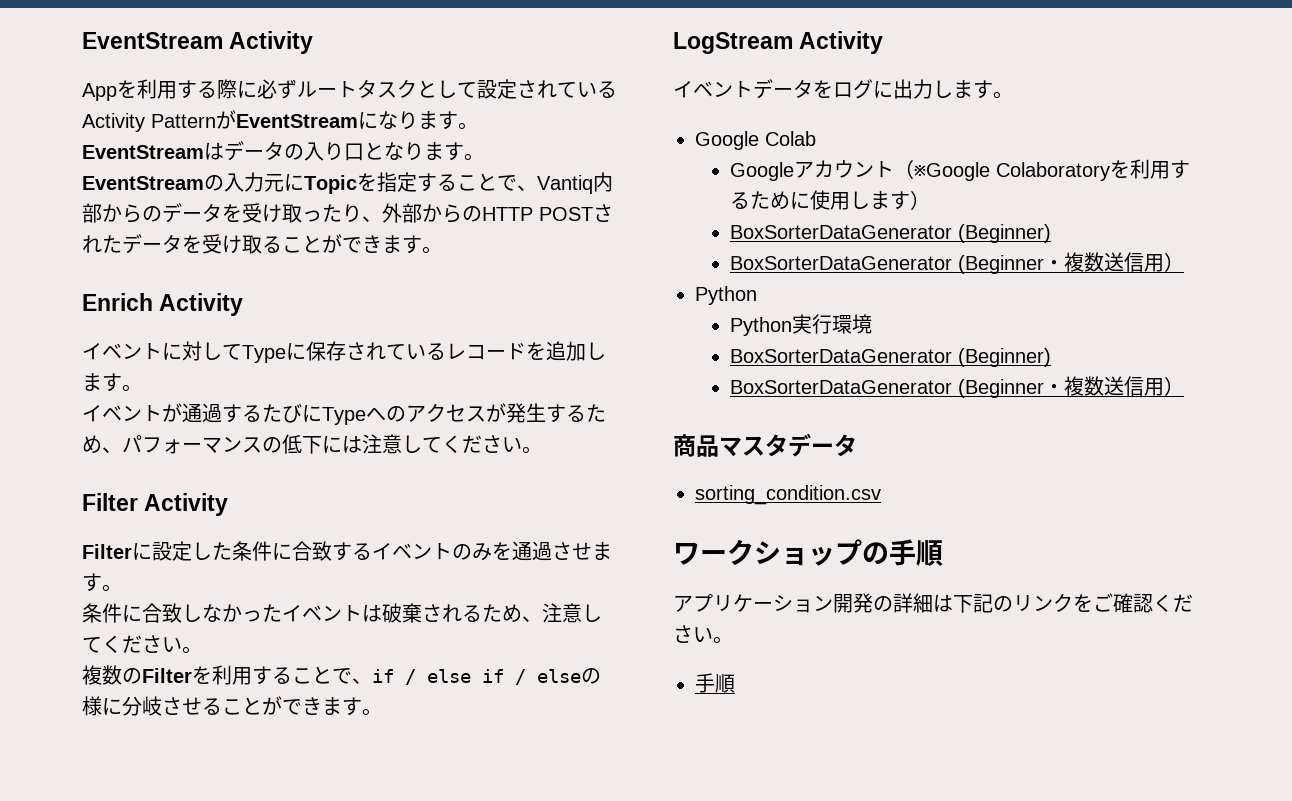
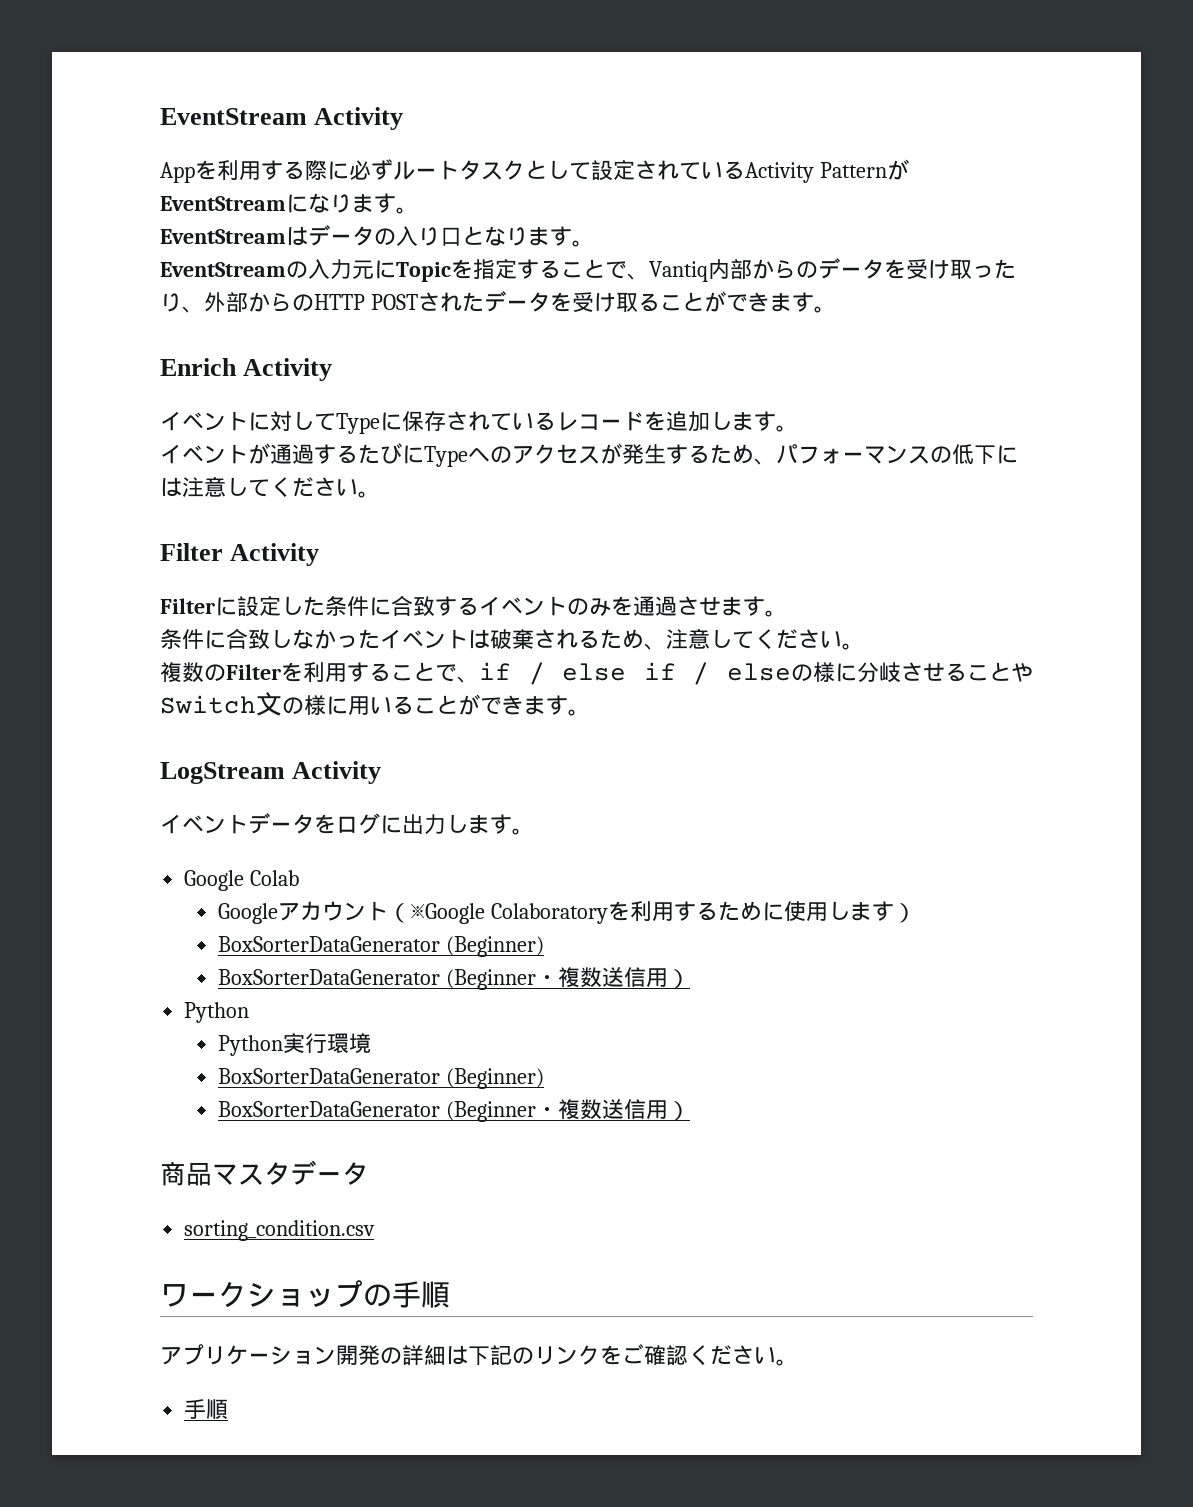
(262, 706) none -> [1011,662,1033,682] [160,692,458,716] やSwitch文の様に用いること

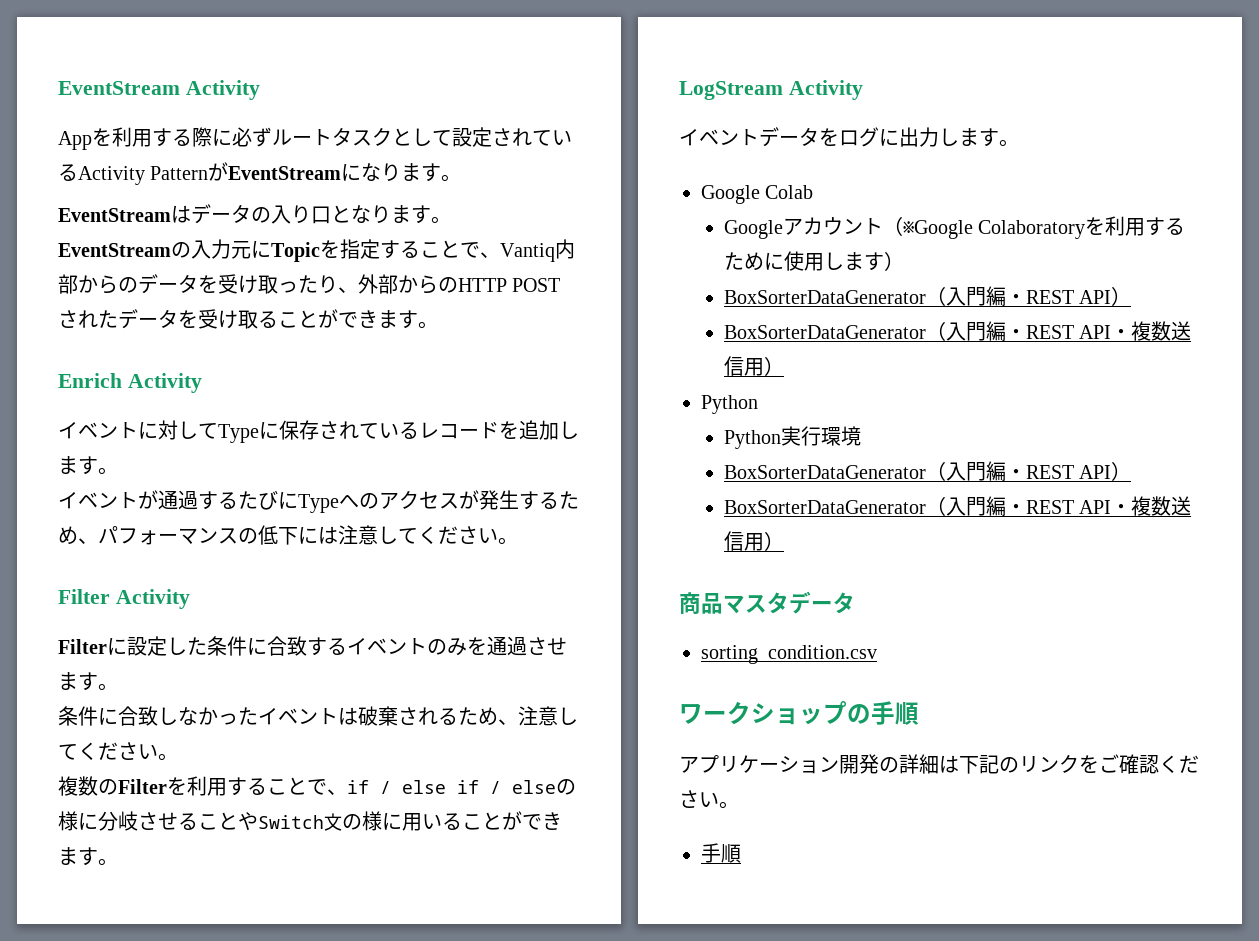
[446,936,545,957] [218,969,537,990] (Beginner) // BoxSorterDataGenerator (Beginner -> [925,286,1132,306] [723,321,1112,341] （入門編・REST API） // BoxSorterDataGenerator（入門編・REST API
[446,1068,545,1089] [218,1101,537,1122] (Beginner) // BoxSorterDataGenerator (Beginner -> [925,461,1132,481] [723,496,1112,516] （入門編・REST API） // BoxSorterDataGenerator（入門編・REST API

